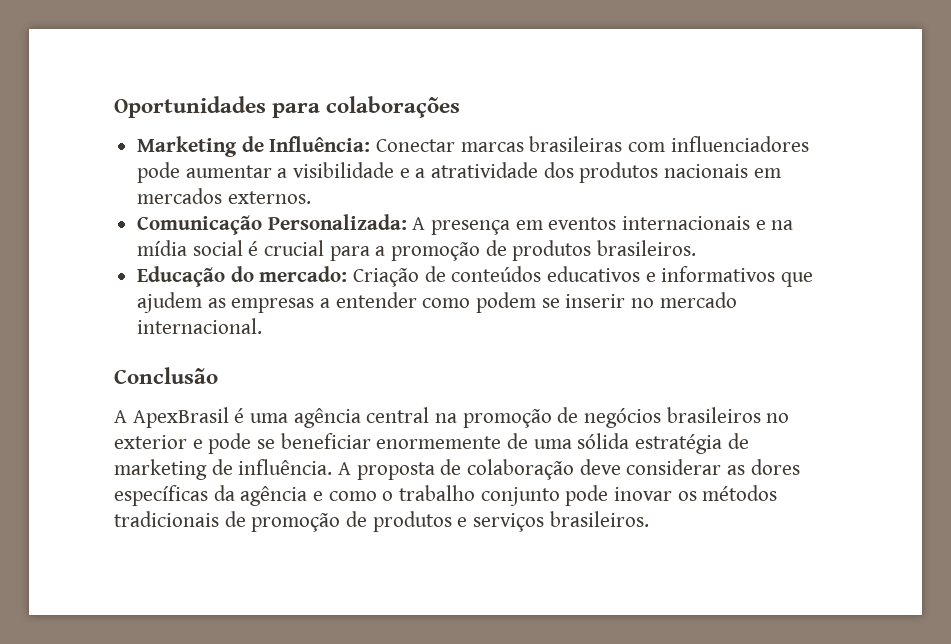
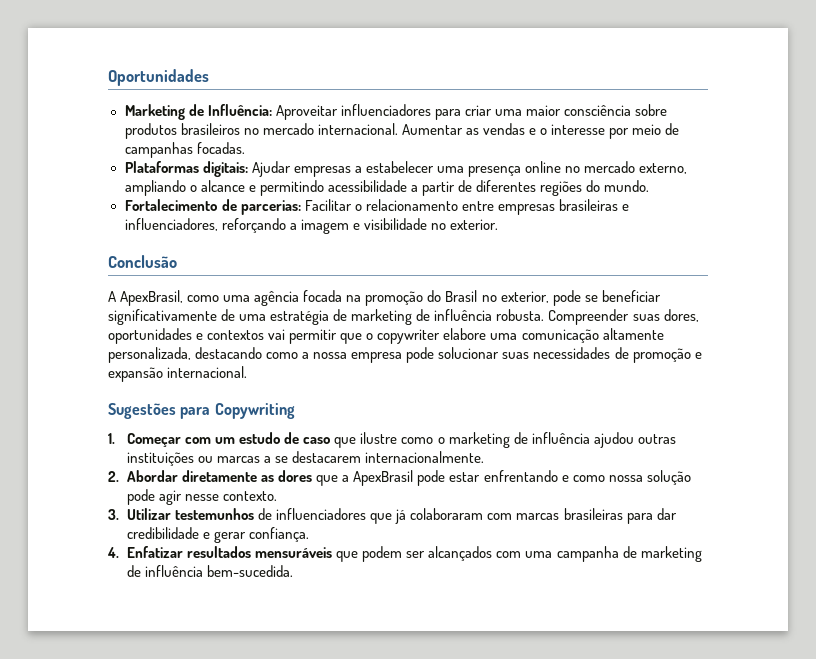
[272,96,461,118] para colaborações -> (209, 77) none
[376,136,809,152] [137,162,781,183] [137,188,311,204] [137,214,794,235] [137,240,697,261] [137,266,814,287] [137,292,737,313] [137,318,263,334] Conectar marcas brasileiras com influenciadores pode aumentar a visibilidade e a atratividade dos produtos nacionais em mercados externos. // Comunicação Personalizada: A presença em eventos internacionais e na mídia social é crucial para a promoção de produtos brasileiros. // Educação do mercado: Criação de conteúdos educativos e informativos que ajudem as empresas a entender como podem se inserir no mercado internacional. -> [275,104,667,120] [124,123,680,139] [124,142,245,158] [124,161,688,177] [124,180,650,196] [124,199,629,215] [124,218,498,234] Aproveitar influenciadores para criar uma maior consciência sobre produtos brasileiros no mercado internacional. Aumentar as vendas e o interesse por meio de campanhas focadas. // Plataformas digitais: Ajudar empresas a estabelecer uma presença online no mercado externo, ampliando o alcance e permitindo acessibilidade a partir de diferentes regiões do mundo. // Fortalecimento de parcerias: Facilitar o relacionamento entre empresas brasileiras e influenciadores, reforçando a imagem e visibilidade no exterior.
[132,407,245,428] ApexBrasil é -> [120,290,220,306] ApexBrasil, como
[366,407,430,423] central -> [303,290,343,302] focada
[557,407,790,428] [114,435,203,449] de negócios brasileiros no exterior e -> [427,290,549,303] do Brasil no exterior,
[376,436,502,449] enormemente -> [108,309,217,325] significativamente
[577,433,630,449] sólida -> (267, 317) none
[238,459,800,480] [114,485,778,506] [114,511,649,532] influência. A proposta de colaboração deve considerar as dores específicas da agência e como o trabalho conjunto pode inovar os métodos tradicionais de promoção de produtos e serviços brasileiros. -> [434,309,699,325] [108,328,664,344] [108,347,702,363] [108,366,248,382] [108,403,295,419] [108,432,676,448] [127,451,485,466] [108,470,691,486] [127,489,278,505] [108,508,677,524] [127,527,310,543] [107,546,702,562] [127,565,294,577] influência robusta. Compreender suas dores, oportunidades e contextos vai permitir que o copywriter elabore uma comunicação altamente personalizada, destacando como a nossa empresa pode solucionar suas necessidades de promoção e expansão internacional. // Sugestões para Copywriting // 1. Começar com um estudo de caso que ilustre como o marketing de influência ajudou outras instituições ou marcas a se destacarem internacionalmente. // 2. Abordar diretamente as dores que a ApexBrasil pode estar enfrentando e como nossa solução pode agir nesse contexto. // 3. Utilizar testemunhos de influenciadores que já colaboraram com marcas brasileiras para dar credibilidade e gerar confiança. // 4. Enfatizar resultados mensuráveis que podem ser alcançados com uma campanha de marketing de influência bem-sucedida.

